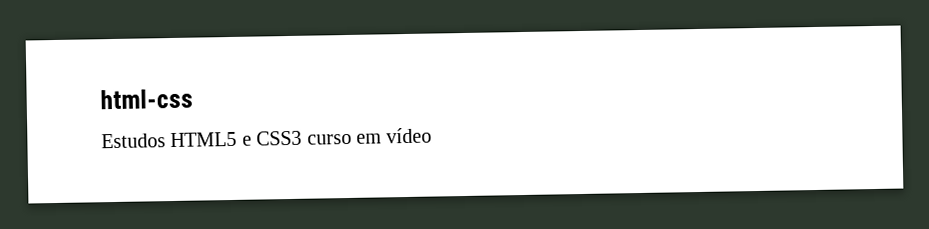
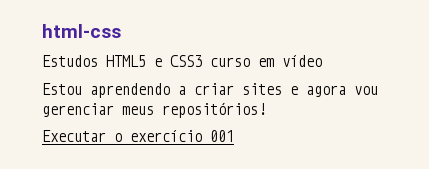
(433, 135) none -> [42,83,378,98] [42,102,266,118] [42,130,234,142] // Estou aprendendo a criar sites e agora vou gerenciar meus repositórios! // Executar o exercício 001

